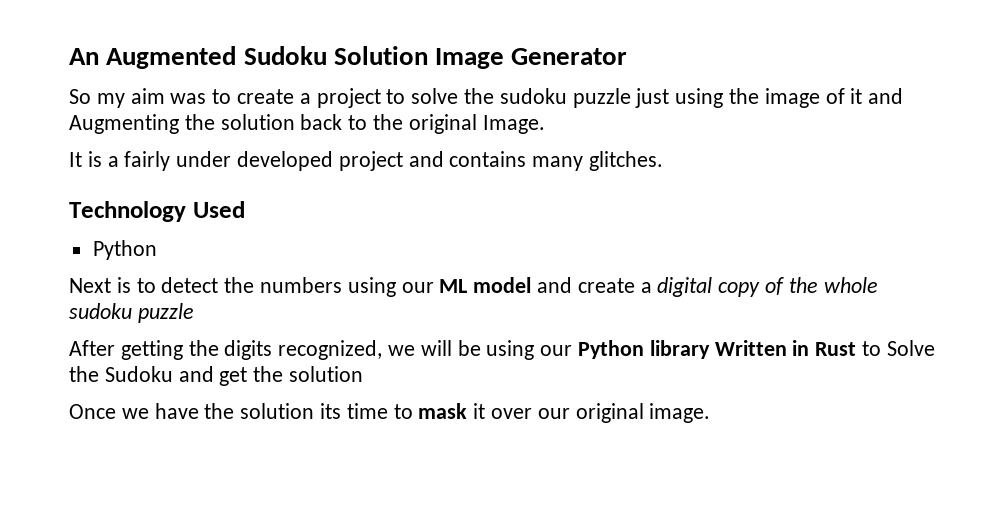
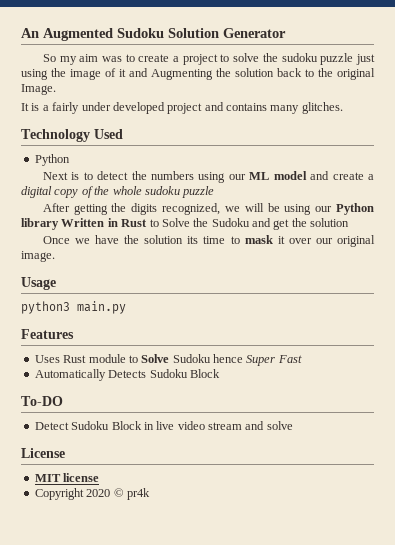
[435,48,505,69] Image -> (219, 33) none
(711, 413) none -> [21,277,56,290] [21,301,126,314] [21,329,74,339] [34,354,302,366] [34,369,220,381] [21,396,63,406] [34,421,293,430] [21,448,65,458] [34,473,100,482] [34,488,150,500] // Usage // python3 main.py // Features // Uses Rust module to Solve Sudoku hence Super Fast // Automatically Detects Sudoku Block // To-DO // Detect Sudoku Block in live video stream and solve // License // MIT license // Copyright 2020 © pr4k

